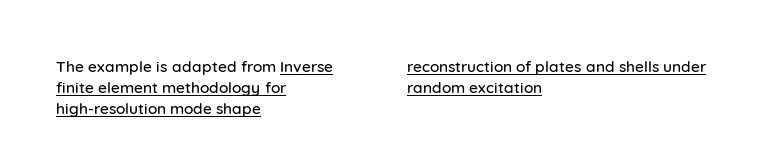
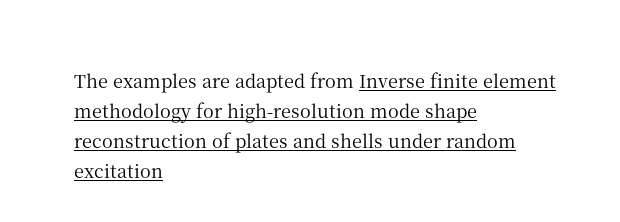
[88,61,168,75] example is -> [113,73,230,93] examples are

